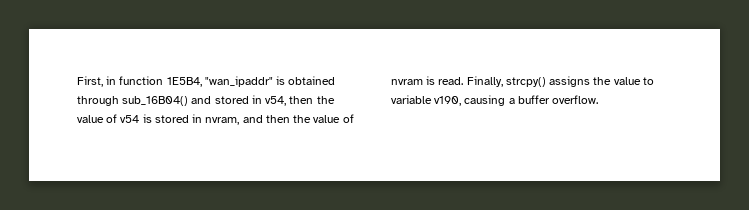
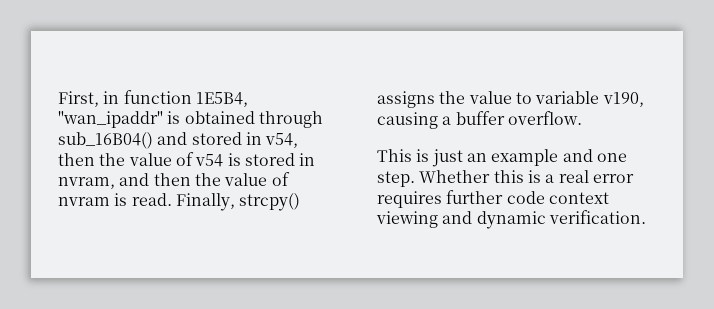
(599, 99) none -> [377,149,627,167] [377,170,634,187] [377,190,609,208] [376,210,646,229] // This is just an example and one step. Whether this is a real error requires further code context viewing and dynamic verification.

